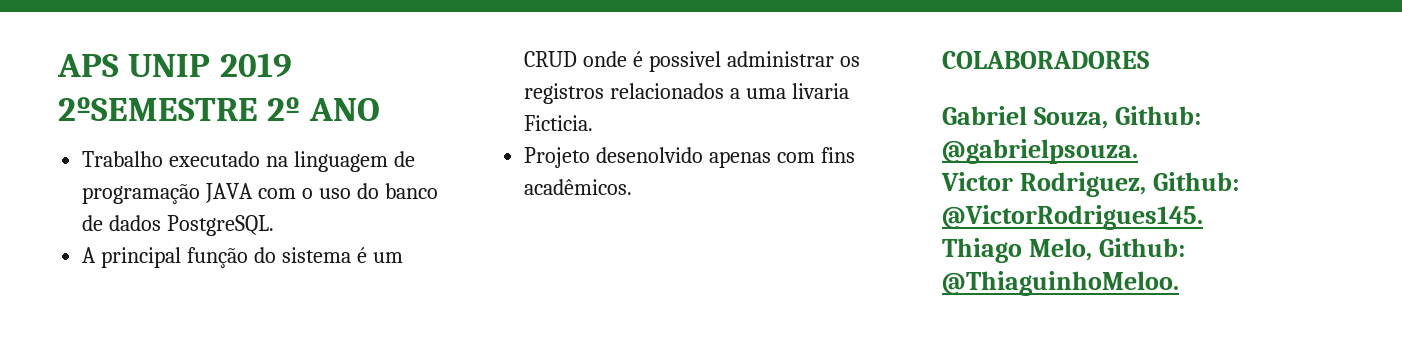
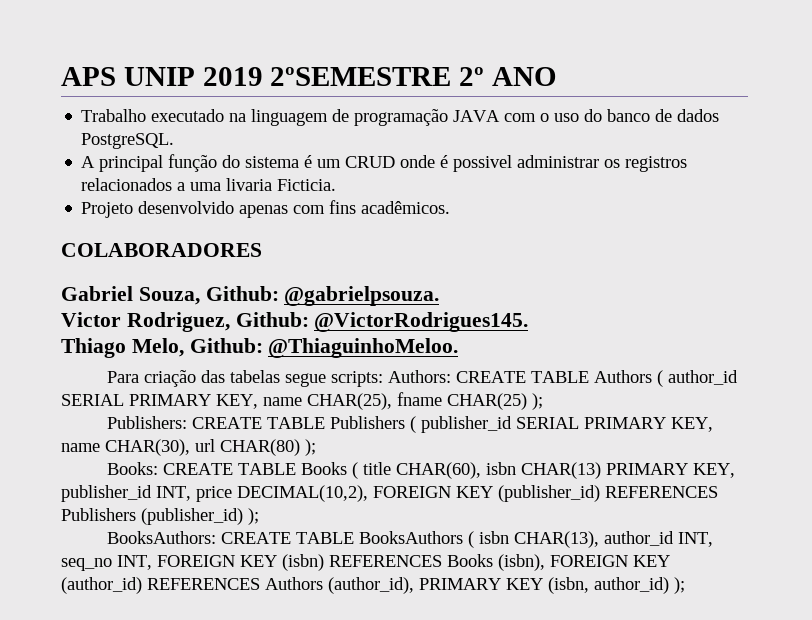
[596,147,704,163] desenolvido -> [138,201,235,214] desenvolvido
(1179, 283) none -> [106,370,738,387] [61,392,543,410] [106,416,713,433] [61,439,316,456] [106,462,735,479] [61,485,718,502] [61,508,259,525] [106,531,713,548] [61,554,670,571] [61,577,685,594] // Para criação das tabelas segue scripts: Authors: CREATE TABLE Authors ( author_id SERIAL PRIMARY KEY, name CHAR(25), fname CHAR(25) ); // Publishers: CREATE TABLE Publishers ( publisher_id SERIAL PRIMARY KEY, name CHAR(30), url CHAR(80) ); // Books: CREATE TABLE Books ( title CHAR(60), isbn CHAR(13) PRIMARY KEY, publisher_id INT, price DECIMAL(10,2), FOREIGN KEY (publisher_id) REFERENCES Publishers (publisher_id) ); // BooksAuthors: CREATE TABLE BooksAuthors ( isbn CHAR(13), author_id INT, seq_no INT, FOREIGN KEY (isbn) REFERENCES Books (isbn), FOREIGN KEY (author_id) REFERENCES Authors (author_id), PRIMARY KEY (isbn, author_id) );

